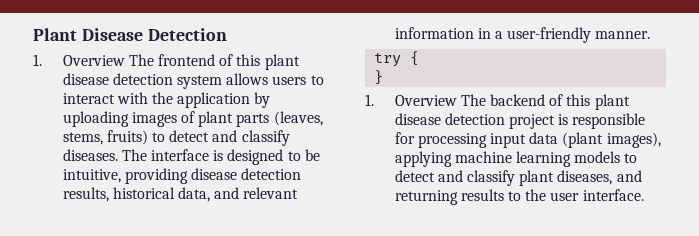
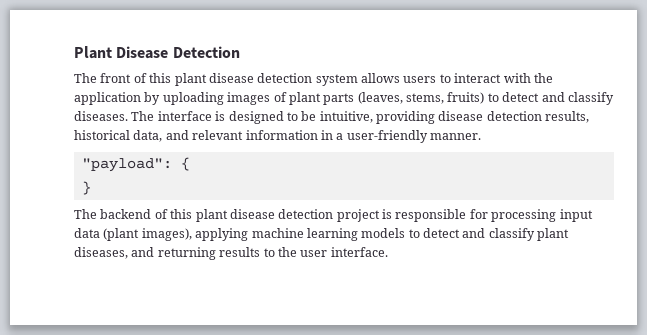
[33,54,215,66] 1. Overview The frontend -> [74,73,132,83] The front
[374,53,402,67] try -> [81,158,172,172] "payload":
[365,94,457,106] 1. Overview -> (91, 188) none

